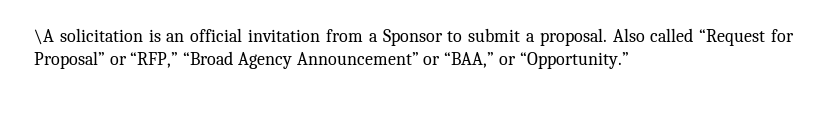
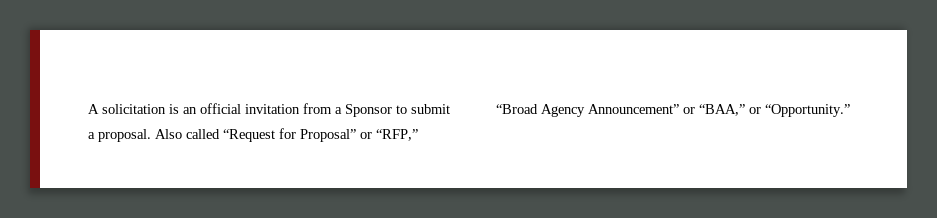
[34,29,54,45] \A -> [88,104,99,114] A

